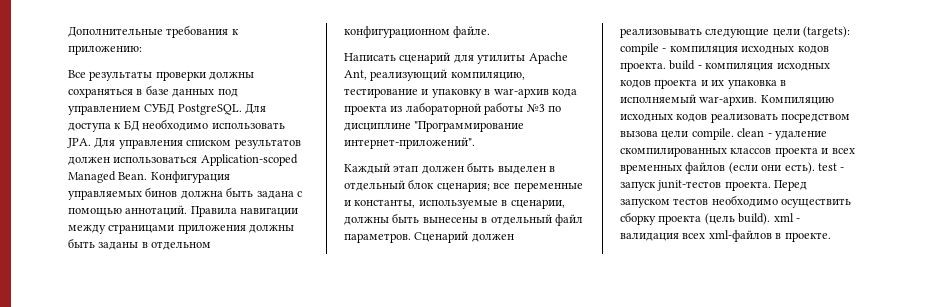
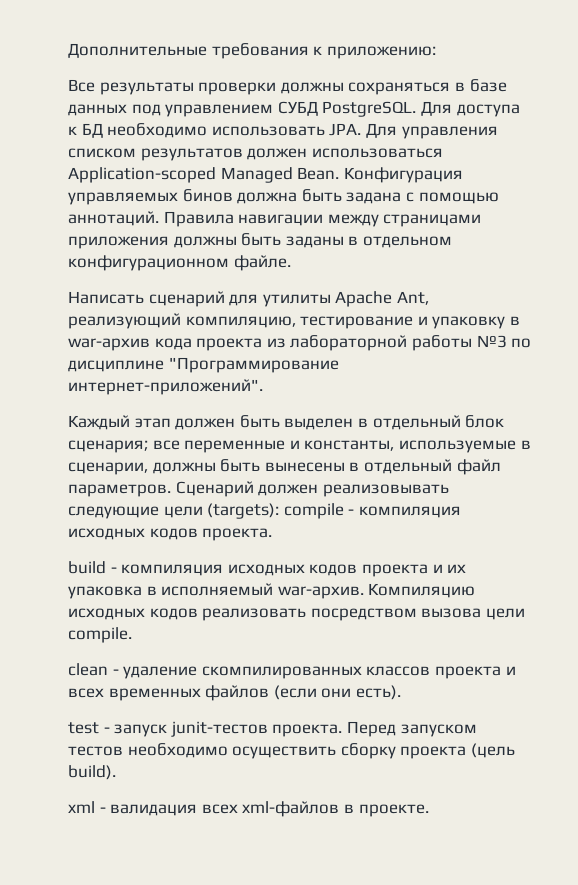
(666, 67) none -> (273, 534) //
(734, 134) none -> (132, 635) //
(815, 168) none -> (401, 692) //
(771, 219) none -> (116, 772) //

